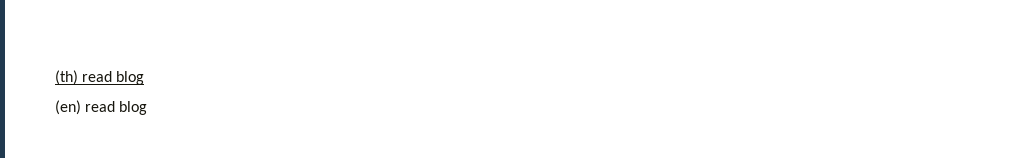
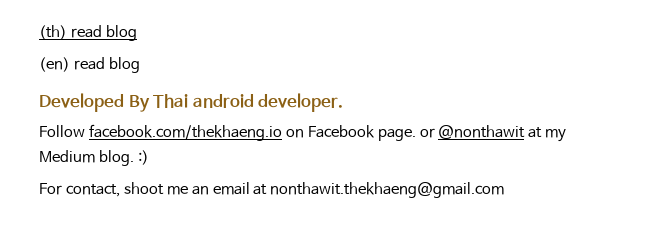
(148, 108) none -> [39,93,344,112] [39,124,567,142] [39,150,149,166] [39,182,505,198] // Developed By Thai android developer. // Follow facebook.com/thekhaeng.io on Facebook page. or @nonthawit at my Medium blog. :) // For contact, shoot me an email at nonthawit.thekhaeng@gmail.com

